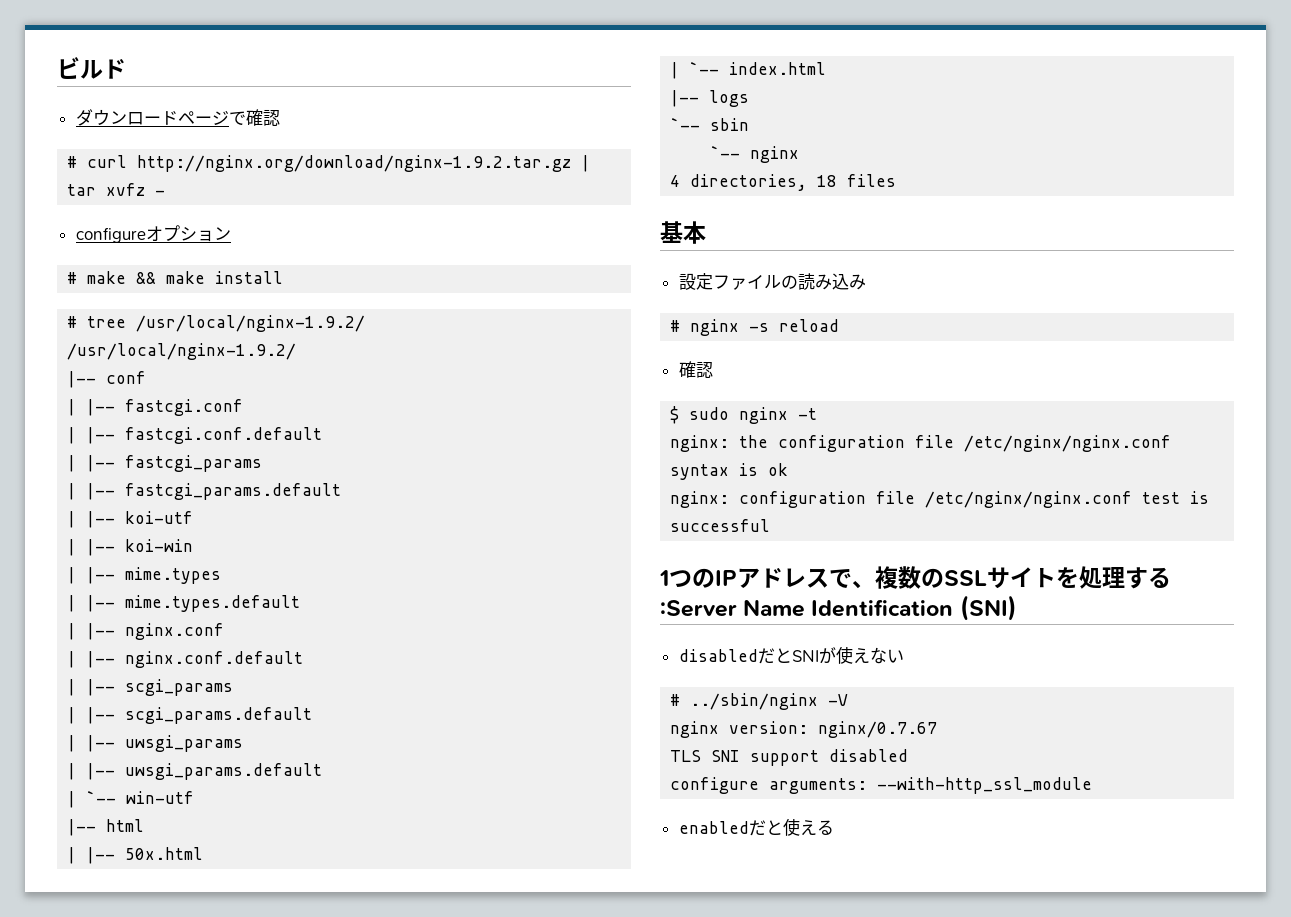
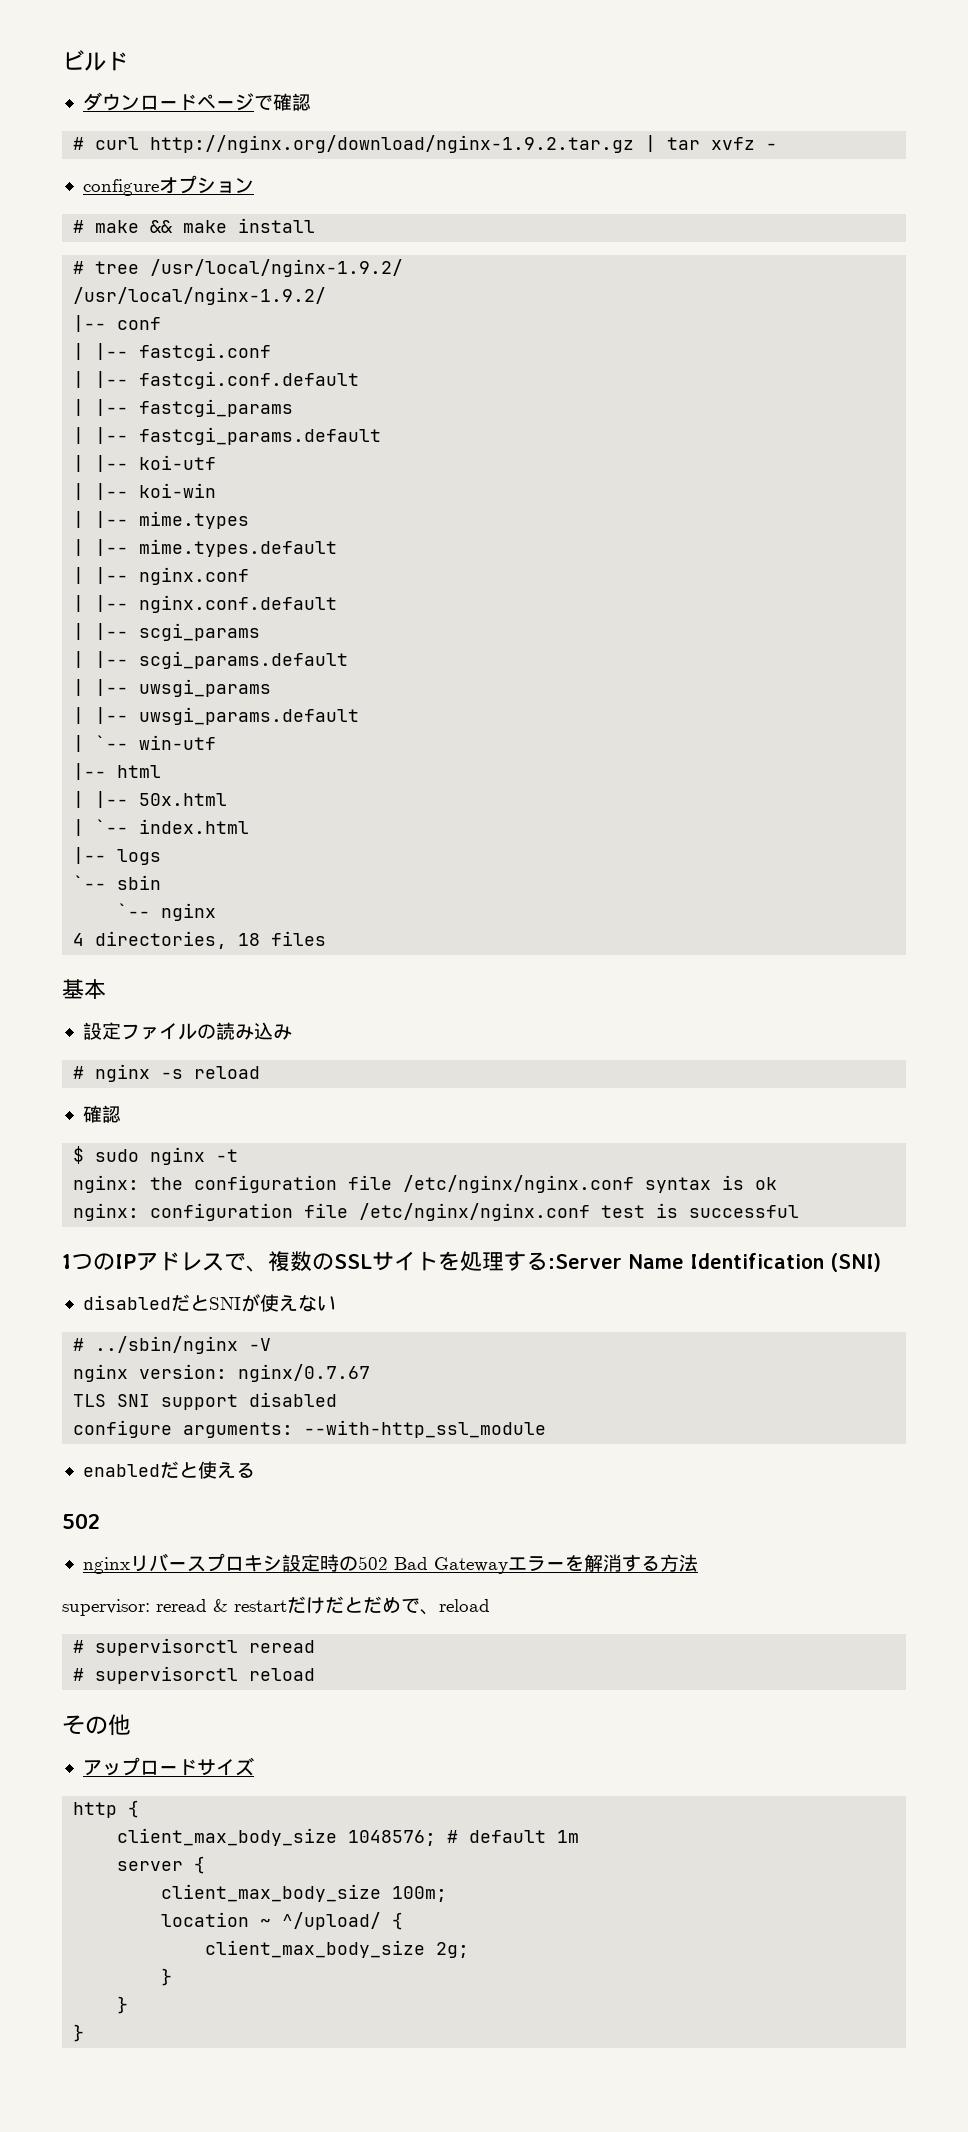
(834, 827) none -> [62,1513,100,1529] [82,1553,698,1574] [62,1596,490,1616] [73,1638,316,1656] [73,1666,316,1684] [62,1714,131,1736] [82,1757,254,1776] [73,1800,140,1818] [117,1828,580,1846] [117,1856,206,1874] [161,1884,448,1902] [161,1912,404,1930] [205,1940,470,1958] [161,1968,173,1986] [117,1996,129,2014] [73,2024,85,2042] // 502 // nginxリバースプロキシ設定時の502 Bad Gatewayエラーを解消する方法 // supervisor: reread & restartだけだとだめで、reload // # supervisorctl reread // # supervisorctl reload // その他 // アップロードサイズ // http { // client_max_body_size 1048576; # default 1m // server { // client_max_body_size 100m; // location ~ ^/upload/ { // client_max_body_size 2g; // } // } // }

